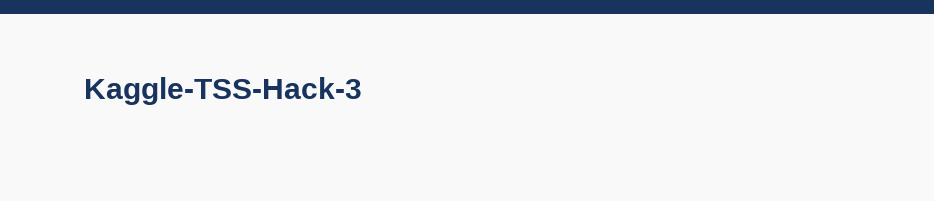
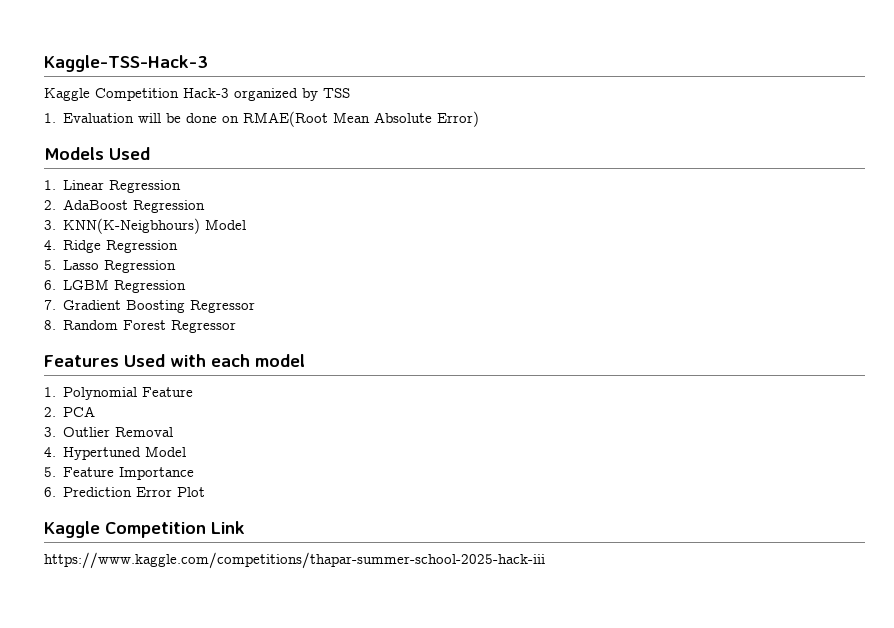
(362, 91) none -> [44,88,350,101] [44,111,480,127] [44,147,150,160] [44,180,182,193] [44,199,206,213] [44,218,247,234] [44,240,179,253] [44,260,177,273] [44,279,187,293] [44,300,256,313] [44,320,237,333] [44,354,305,367] [44,387,194,400] [44,406,96,417] [44,427,174,437] [44,446,187,460] [44,467,195,480] [44,487,206,497] [44,521,245,538] [44,552,545,569] // Kaggle Competition Hack-3 organized by TSS // 1. Evaluation will be done on RMAE(Root Mean Absolute Error) // Models Used // 1. Linear Regression // 2. AdaBoost Regression // 3. KNN(K-Neigbhours) Model // 4. Ridge Regression // 5. Lasso Regression // 6. LGBM Regression // 7. Gradient Boosting Regressor // 8. Random Forest Regressor // Features Used with each model // 1. Polynomial Feature // 2. PCA // 3. Outlier Removal // 4. Hypertuned Model // 5. Feature Importance // 6. Prediction Error Plot // Kaggle Competition Link // https://www.kaggle.com/competitions/thapar-summer-school-2025-hack-iii

